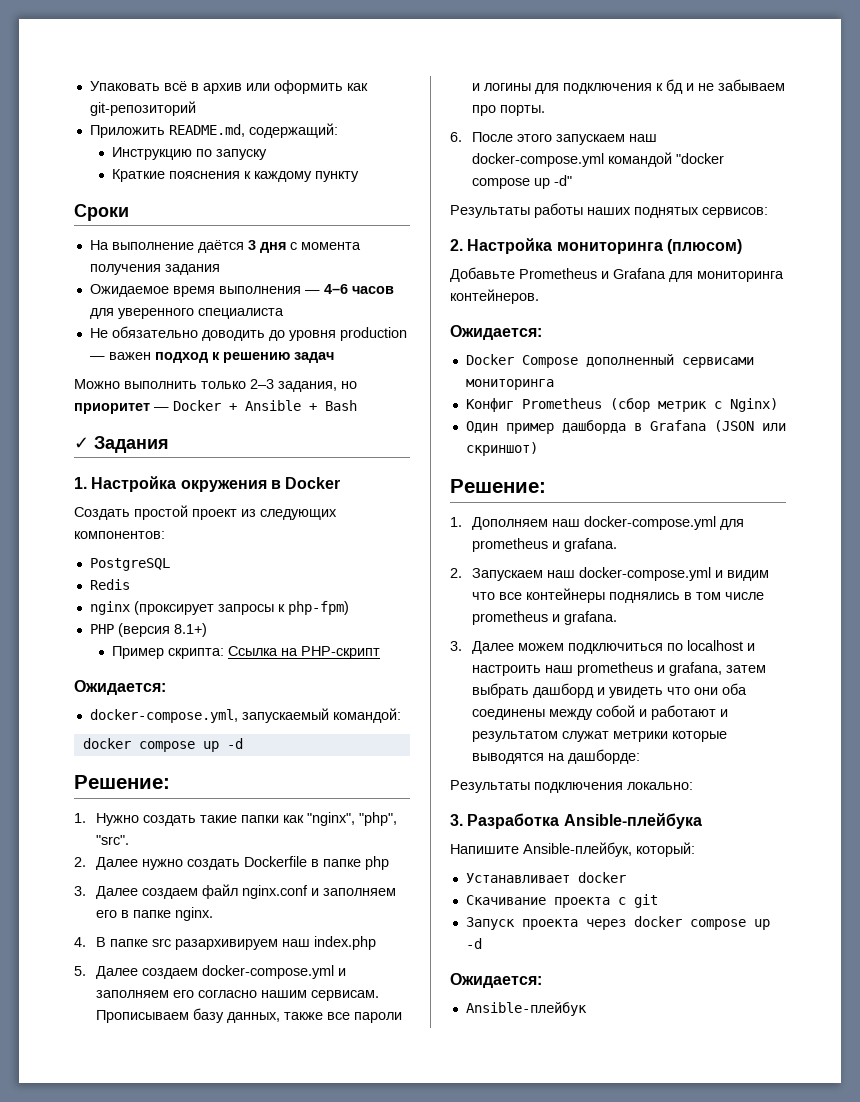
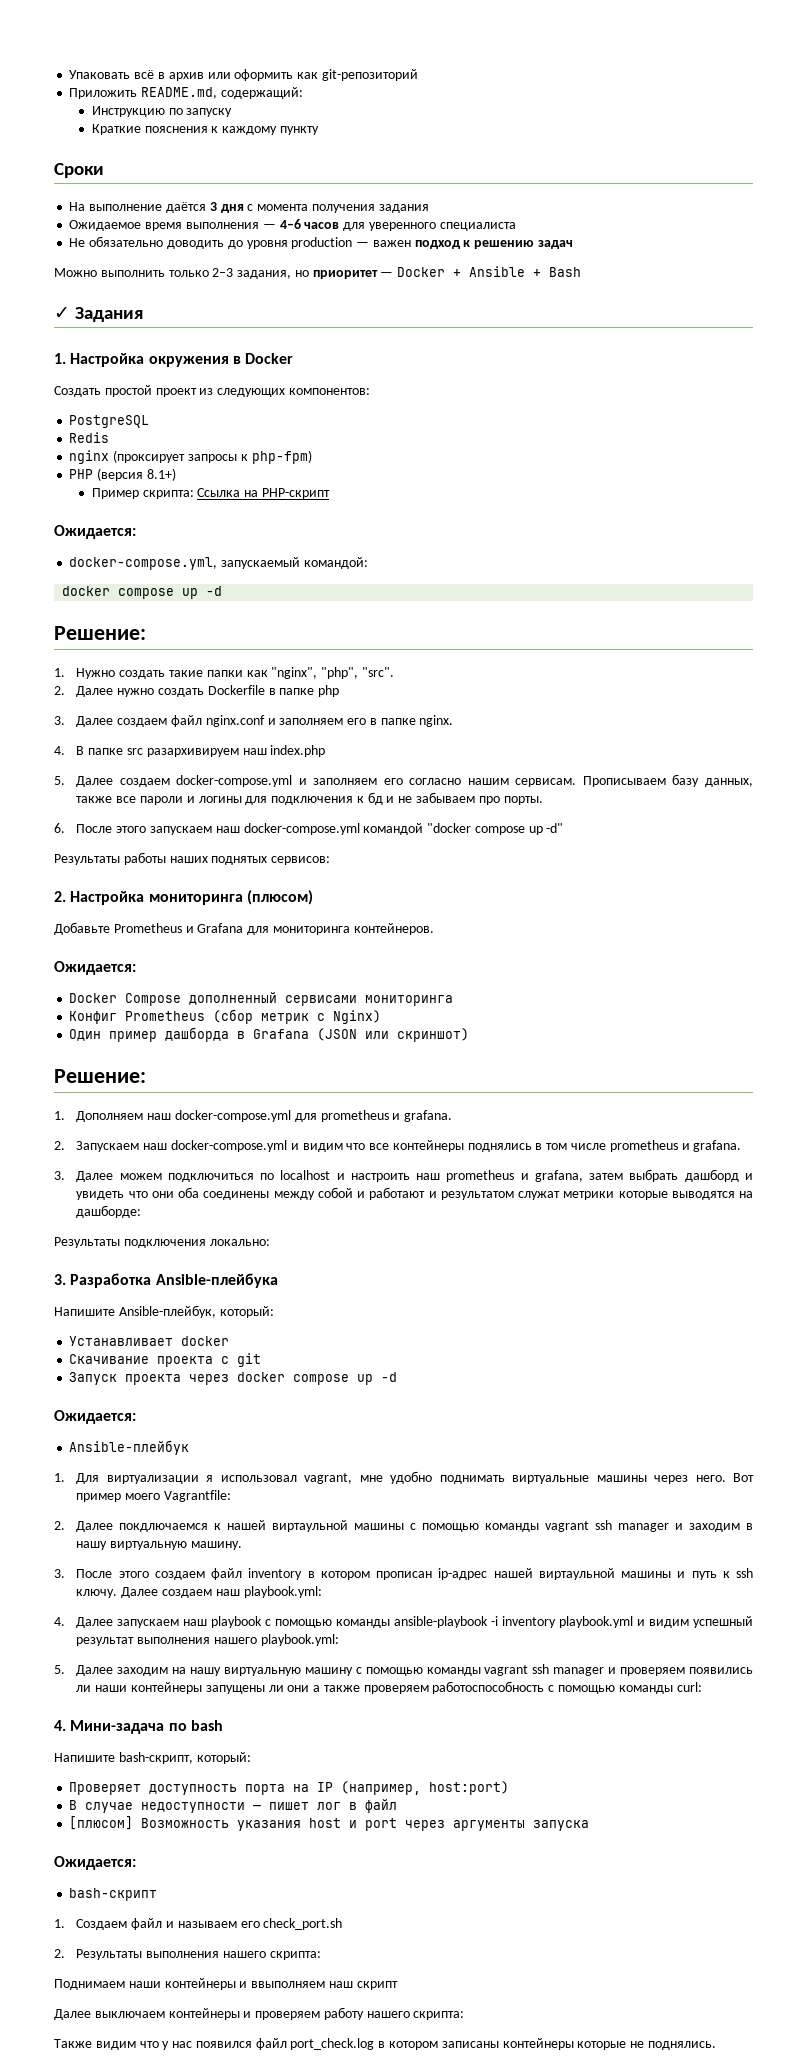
(587, 1009) none -> [54,1471,754,1484] [76,1490,231,1502] [54,1520,753,1532] [76,1541,242,1550] [54,1568,753,1580] [76,1586,322,1598] [54,1616,753,1628] [76,1634,339,1646] [54,1664,753,1676] [76,1681,702,1694] [54,1720,223,1734] [54,1752,251,1764] [69,1781,510,1795] [69,1799,398,1813] [69,1816,590,1831] [54,1856,136,1870] [69,1888,158,1901] [54,1918,343,1930] [54,1949,321,1960] [54,1978,398,1990] [54,2007,465,2020] [54,2038,716,2050] // 1. Для виртуализации я использовал vagrant, мне удобно поднимать виртуальные машины через него. Вот пример моего Vagrantfile: // 2. Далее покдлючаемся к нашей виртаульной машины с помощью команды vagrant ssh manager и заходим в нашу виртуальную машину. // 3. После этого создаем файл inventory в котором прописан ip-адрес нашей виртаульной машины и путь к ssh ключу. Далее создаем наш playbook.yml: // 4. Далее запускаем наш playbook с помощью команды ansible-playbook -i inventory playbook.yml и видим успешный результат выполнения нашего playbook.yml: // 5. Далее заходим на нашу виртуальную машину с помощью команды vagrant ssh manager и проверяем появились ли наши контейнеры запущены ли они а также проверяем работоспособность с помощью команды curl: // 4. Мини-задача по bash // Напишите bash-скрипт, который: // Проверяет доступность порта на IP (например, host:port) // В случае недоступности — пишет лог в файл // [плюсом] Возможность указания host и port через аргументы запуска // Ожидается: // bash-скрипт // 1. Создаем файл и называем его check_port.sh // 2. Результаты выполнения нашего скрипта: // Поднимаем наши контейнеры и ввыполняем наш скрипт // Далее выключаем контейнеры и проверяем работу нашего скрипта: // Также видим что у нас появился файл port_check.log в котором записаны контейнеры которые не поднялись.

